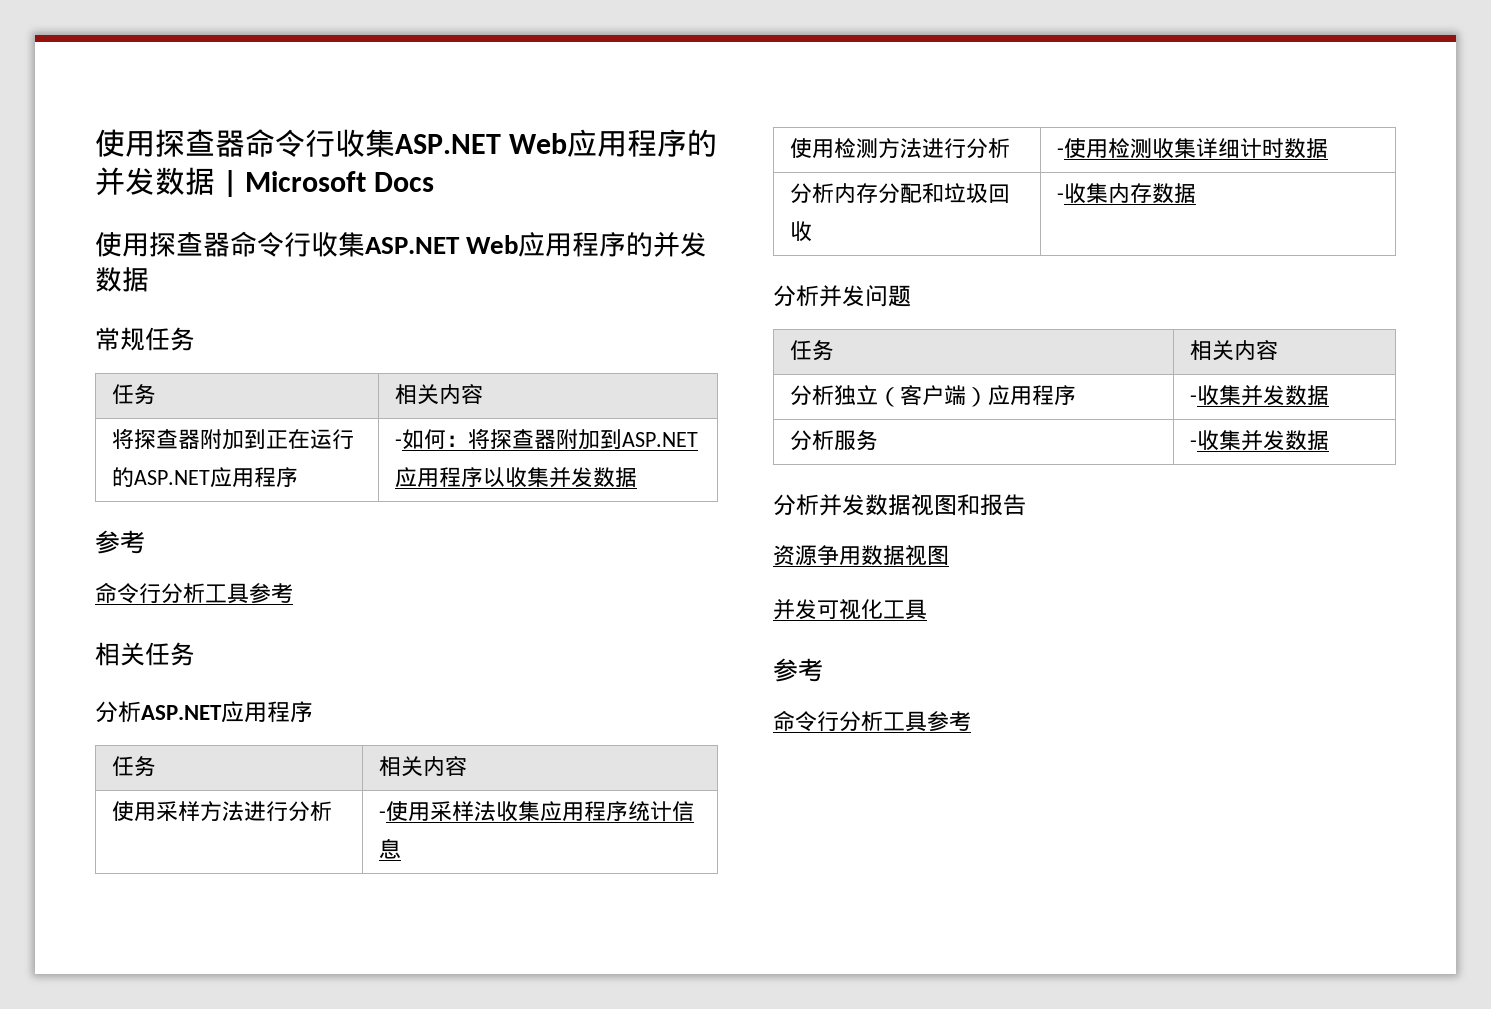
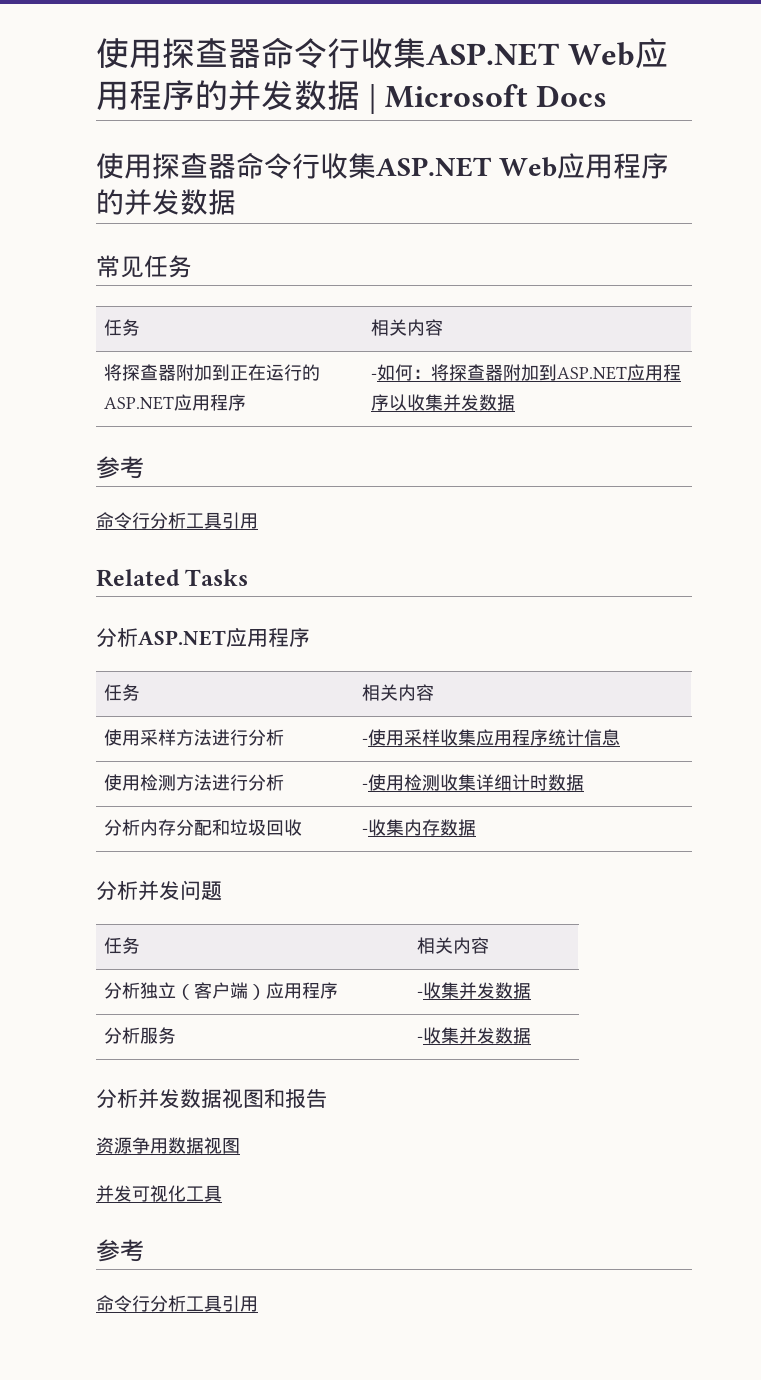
[120,327,145,351] 规 -> [120,256,144,278] 见
[249,583,293,604] [95,642,195,666] 参考 // 相关任务 -> [222,512,258,529] [96,569,249,587] 引用 // Related Tasks
[474,801,497,821] 法 -> (440, 737) none
[927,711,971,732] 参考 -> [222,1295,258,1312] 引用

